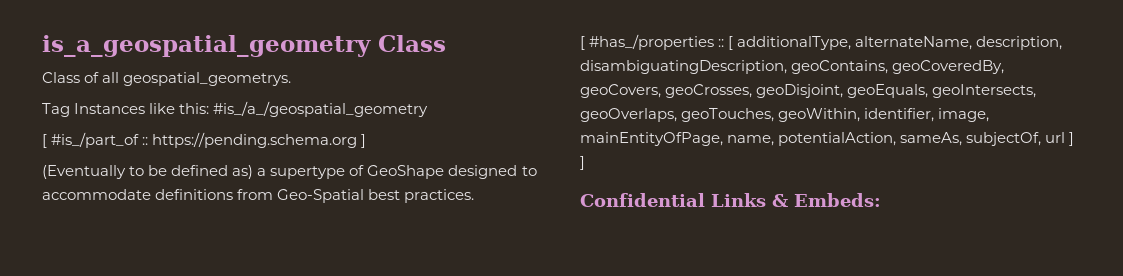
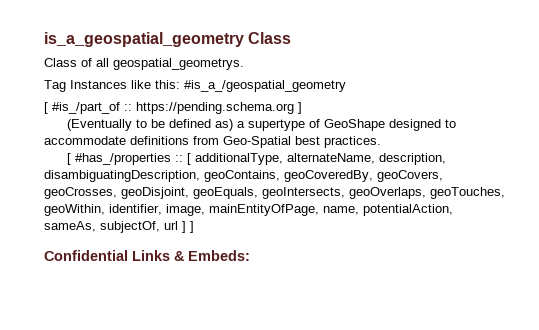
[213,101,429,117] #is_/a_/geospatial_geometry -> [184,80,346,92] #is_a_/geospatial_geometry

